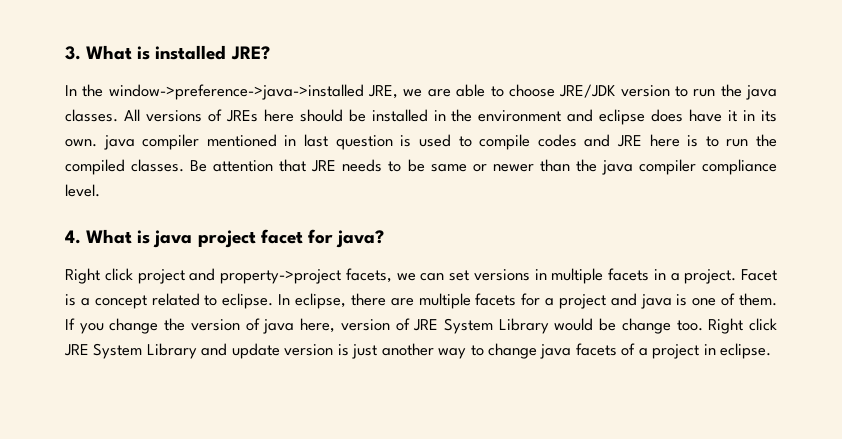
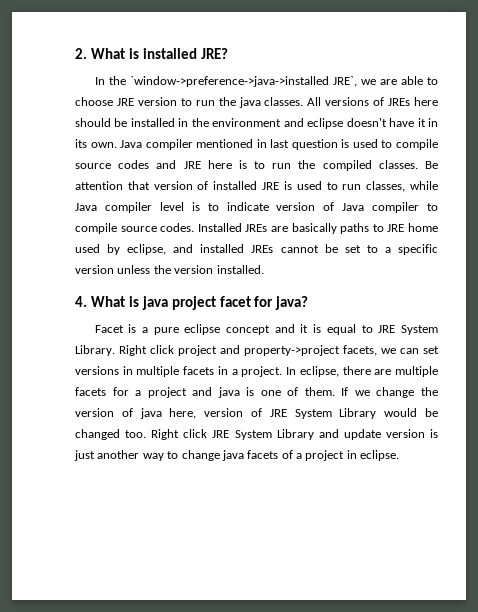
[65,46,81,60] 3. -> [75,48,87,59] 2.
[108,84,399,100] window->preference->java->installed JRE, -> [129,76,357,87] `window->preference->java->installed JRE`,
[559,84,616,98] JRE/JDK -> [116,98,134,106] JRE
[651,109,684,122] does -> [346,118,387,127] doesn't
[103,135,135,150] java -> [120,140,143,148] Java
(531, 142) none -> [75,163,111,169] source
[311,159,777,175] [65,184,100,197] JRE needs to be same or newer than the java compiler compliance level. -> [153,181,438,192] [75,202,438,213] [75,223,439,234] [75,244,438,255] [75,265,264,274] version of installed JRE is used to run classes, while Java compiler level is to indicate version of Java compiler to compile source codes. Installed JREs are basically paths to JRE home used by eclipse, and installed JREs cannot be set to a specific version unless the version installed.
(384, 239) none -> [94,324,438,335] [75,345,115,356] Facet is a pure eclipse concept and it is equal to JRE System Library.
[741,269,777,281] [65,293,274,309] Facet is a concept related to eclipse. -> (283, 371) none
[79,323,104,334] you -> [354,390,370,396] we
[621,318,671,334] change -> [75,429,120,440] changed

